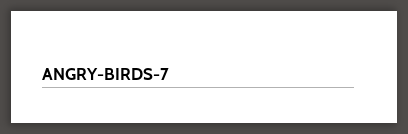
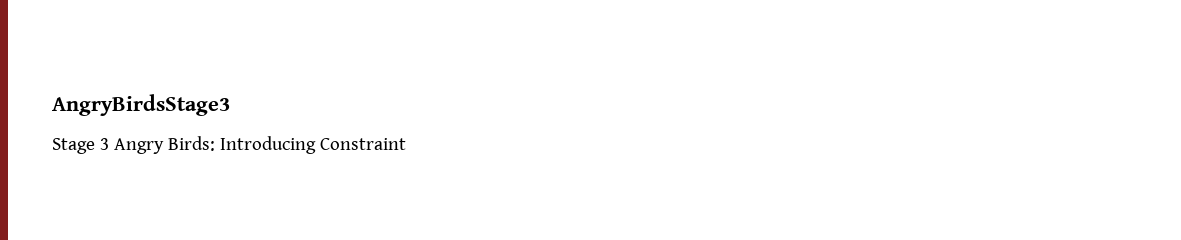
[42,68,169,80] ANGRY-BIRDS-7 -> [52,94,230,116] [52,136,406,154] AngryBirdsStage3 // Stage 3 Angry Birds: Introducing Constraint

